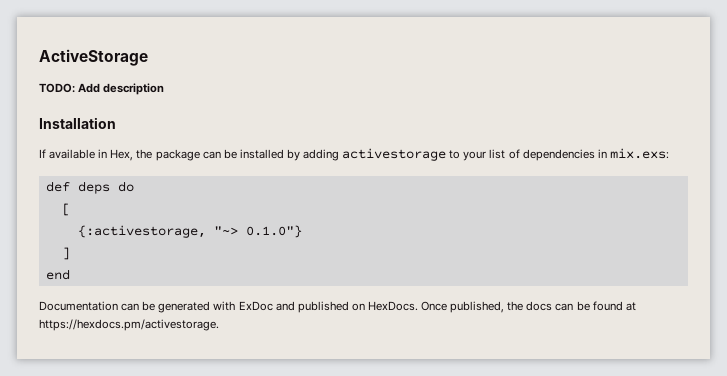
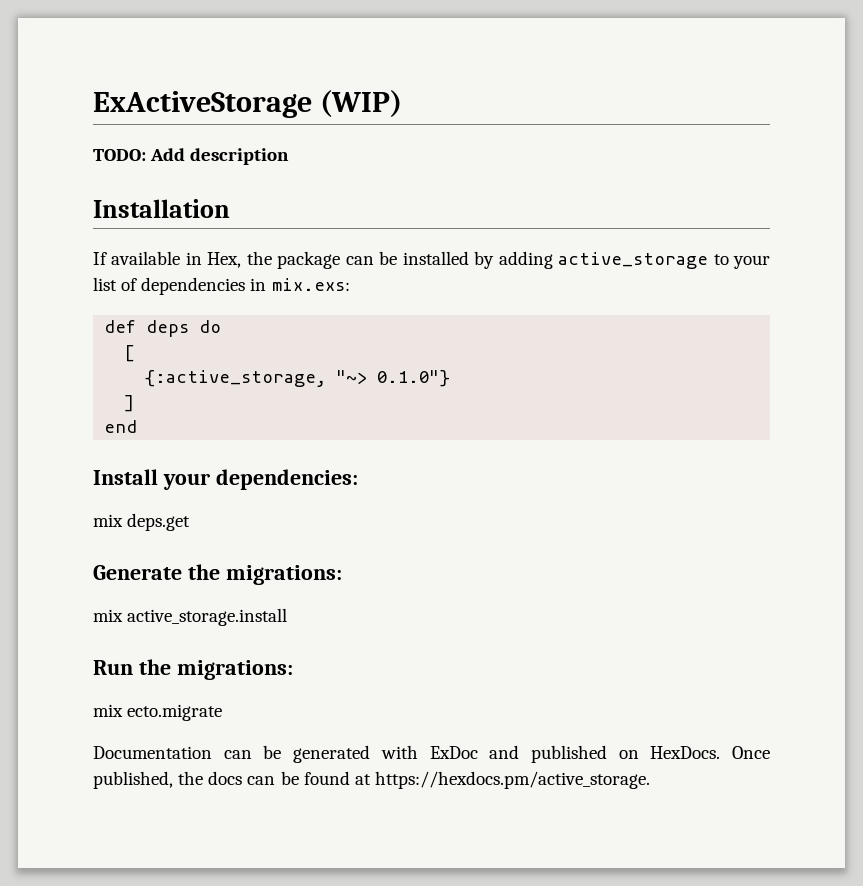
[39,49,148,66] ActiveStorage -> [93,90,402,118] ExActiveStorage (WIP)
[342,148,447,161] activestorage -> [558,252,709,269] active_storage
[77,225,206,238] {:activestorage, -> [144,370,327,387] {:active_storage,
(70, 274) none -> [93,469,358,490] [93,513,191,531] [93,564,342,585] [93,608,288,626] [93,659,293,680] [93,704,223,721] // Install your dependencies: // mix deps.get // Generate the migrations: // mix active_storage.install // Run the migrations: // mix ecto.migrate
[39,319,219,331] https://hexdocs.pm/activestorage. -> [374,771,650,789] https://hexdocs.pm/active_storage.

